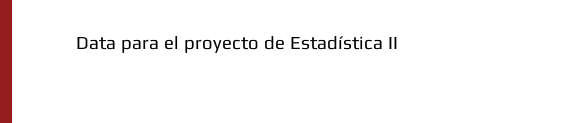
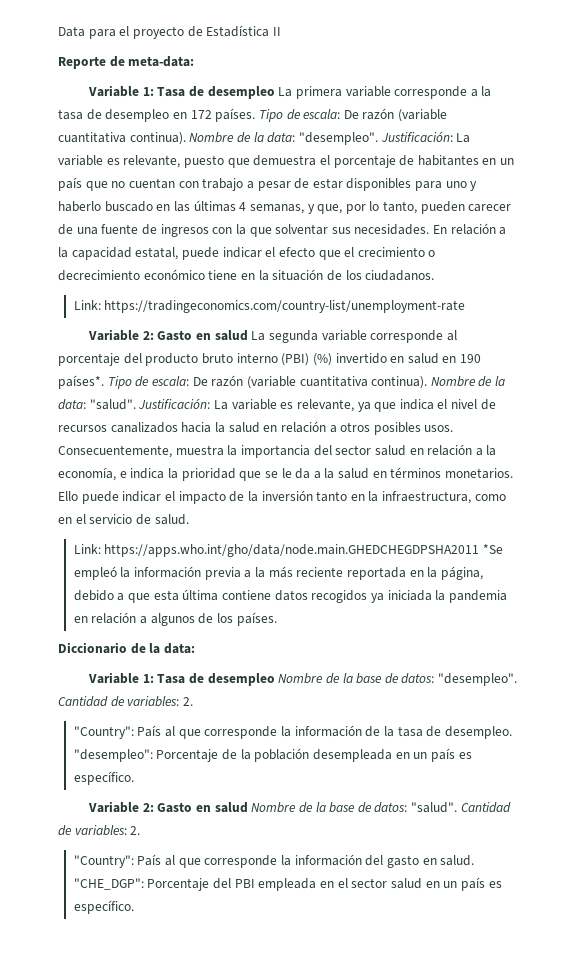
(398, 43) none -> [58,56,195,69] [87,85,492,99] [58,108,448,122] [58,131,471,145] [58,155,515,168] [58,177,478,191] [58,200,512,214] [58,223,507,237] [58,247,436,260] [58,269,435,281] [73,300,466,313] [87,329,457,343] [58,353,482,366] [58,375,506,389] [58,398,496,412] [58,421,454,435] [58,444,497,458] [58,467,514,481] [58,490,506,504] [58,514,189,525] [73,544,504,557] [73,566,483,580] [73,589,507,603] [73,612,277,626] [58,642,195,654] [87,672,518,686] [58,696,193,707] [73,725,512,739] [73,748,472,762] [73,771,134,785] [87,801,511,813] [58,825,141,836] [73,854,475,868] [73,877,502,891] [73,900,134,914] // Reporte de meta-data: // Variable 1: Tasa de desempleo La primera variable corresponde a la tasa de desempleo en 172 países. Tipo de escala: De razón (variable cuantitativa continua). Nombre de la data: "desempleo". Justificación: La variable es relevante, puesto que demuestra el porcentaje de habitantes en un país que no cuentan con trabajo a pesar de estar disponibles para uno y haberlo buscado en las últimas 4 semanas, y que, por lo tanto, pueden carecer de una fuente de ingresos con la que solventar sus necesidades. En relación a la capacidad estatal, puede indicar el efecto que el crecimiento o decrecimiento económico tiene en la situación de los ciudadanos. // Link: https://tradingeconomics.com/country-list/unemployment-rate // Variable 2: Gasto en salud La segunda variable corresponde al porcentaje del producto bruto interno (PBI) (%) invertido en salud en 190 países*. Tipo de escala: De razón (variable cuantitativa continua). Nombre de la data: "salud". Justificación: La variable es relevante, ya que indica el nivel de recursos canalizados hacia la salud en relación a otros posibles usos. Consecuentemente, muestra la importancia del sector salud en relación a la economía, e indica la prioridad que se le da a la salud en términos monetarios. Ello puede indicar el impacto de la inversión tanto en la infraestructura, como en el servicio de salud. // Link: https://apps.who.int/gho/data/node.main.GHEDCHEGDPSHA2011 *Se empleó la información previa a la más reciente reportada en la página, debido a que esta última contiene datos recogidos ya iniciada la pandemia en relación a algunos de los países. // Diccionario de la data: // Variable 1: Tasa de desempleo Nombre de la base de datos: "desempleo". Cantidad de variables: 2. // "Country": País al que corresponde la información de la tasa de desempleo. "desempleo": Porcentaje de la población desempleada en un país es específico. // Variable 2: Gasto en salud Nombre de la base de datos: "salud". Cantidad de variables: 2. // "Country": País al que corresponde la información del gasto en salud. "CHE_DGP": Porcentaje del PBI empleada en el sector salud en un país es específico.

